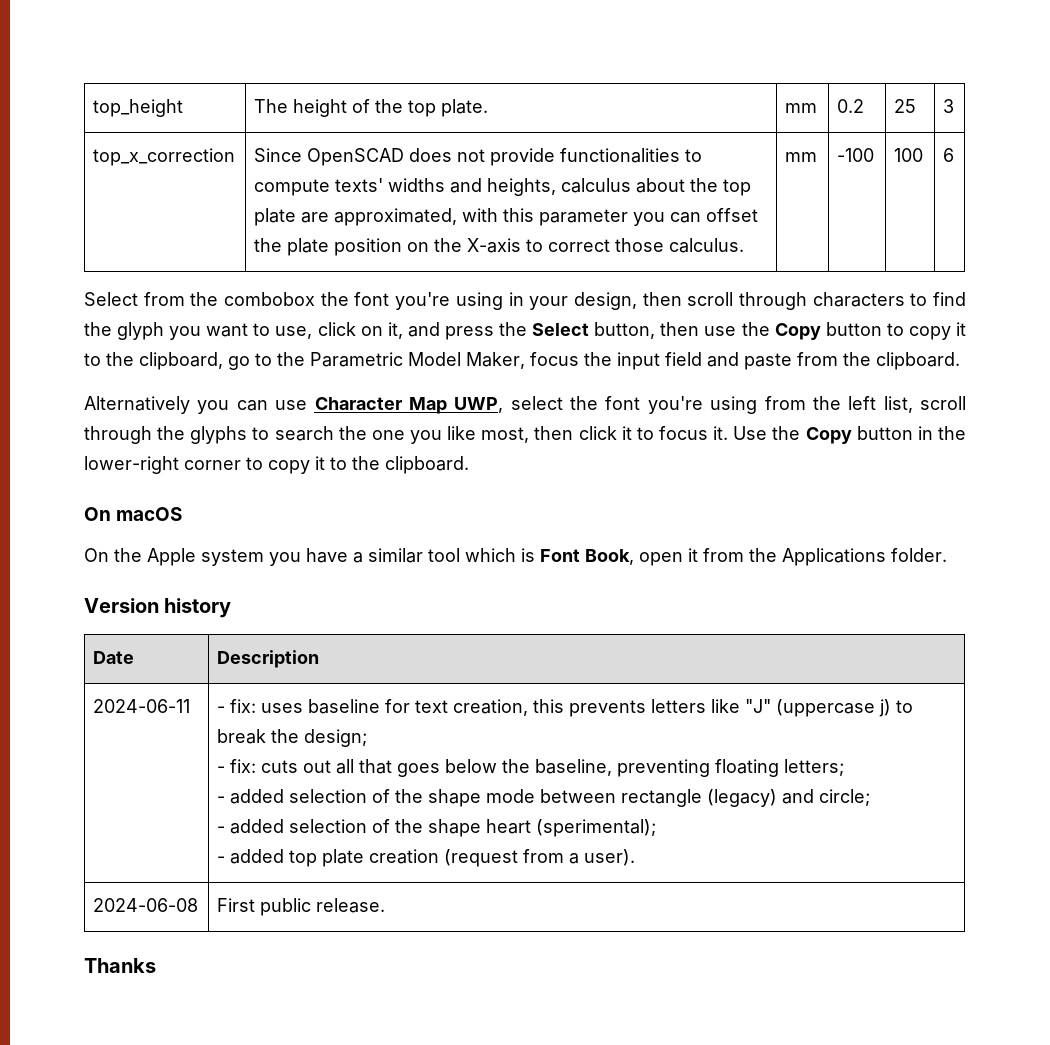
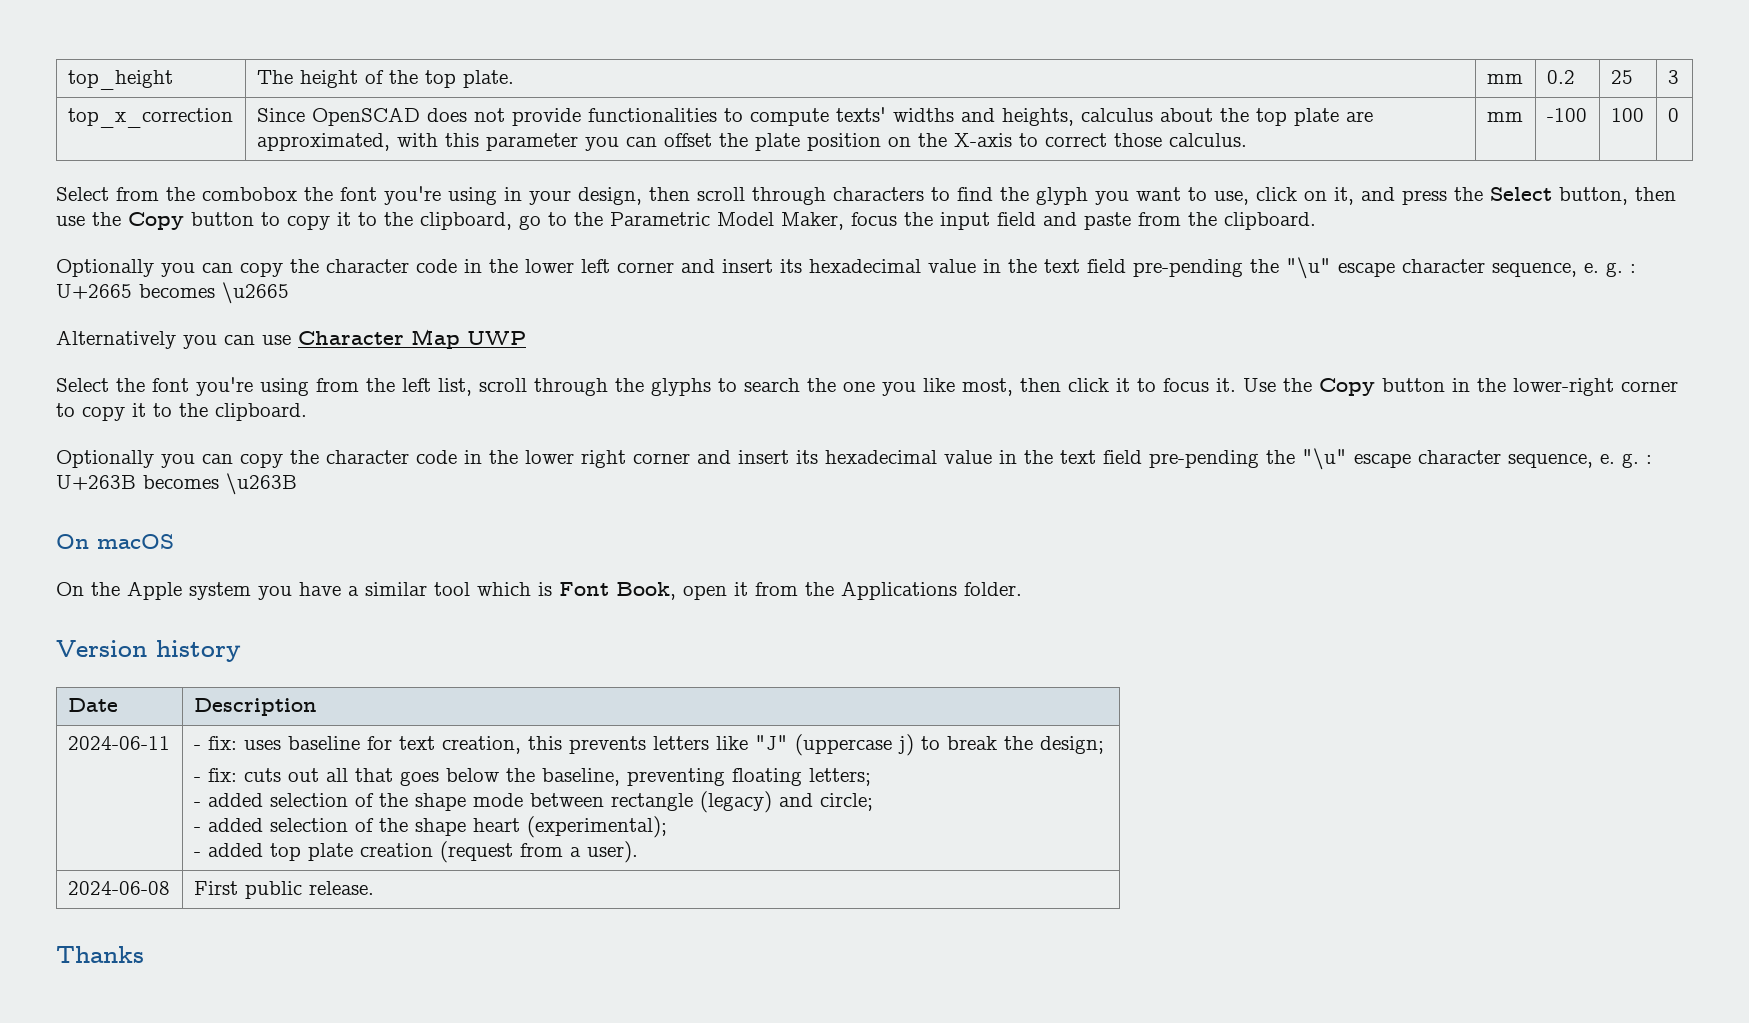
[943,148,955,162] 6 -> [1667,108,1679,122] 0
(960, 361) none -> [56,257,1636,279] [56,282,289,304] // Optionally you can copy the character code in the lower left corner and insert its hexadecimal value in the text field pre-pending the "\u" escape character sequence, e. g. : U+2665 becomes \u2665
[454,396,563,413] UWP, select -> [467,331,526,345] [56,378,109,392] UWP // Select
(469, 465) none -> [56,448,1652,470] [56,473,297,495] // Optionally you can copy the character code in the lower right corner and insert its hexadecimal value in the text field pre-pending the "\u" escape character sequence, e. g. : U+263B becomes \u263B
[536,819,657,837] (sperimental); -> [526,816,667,838] (experimental);

